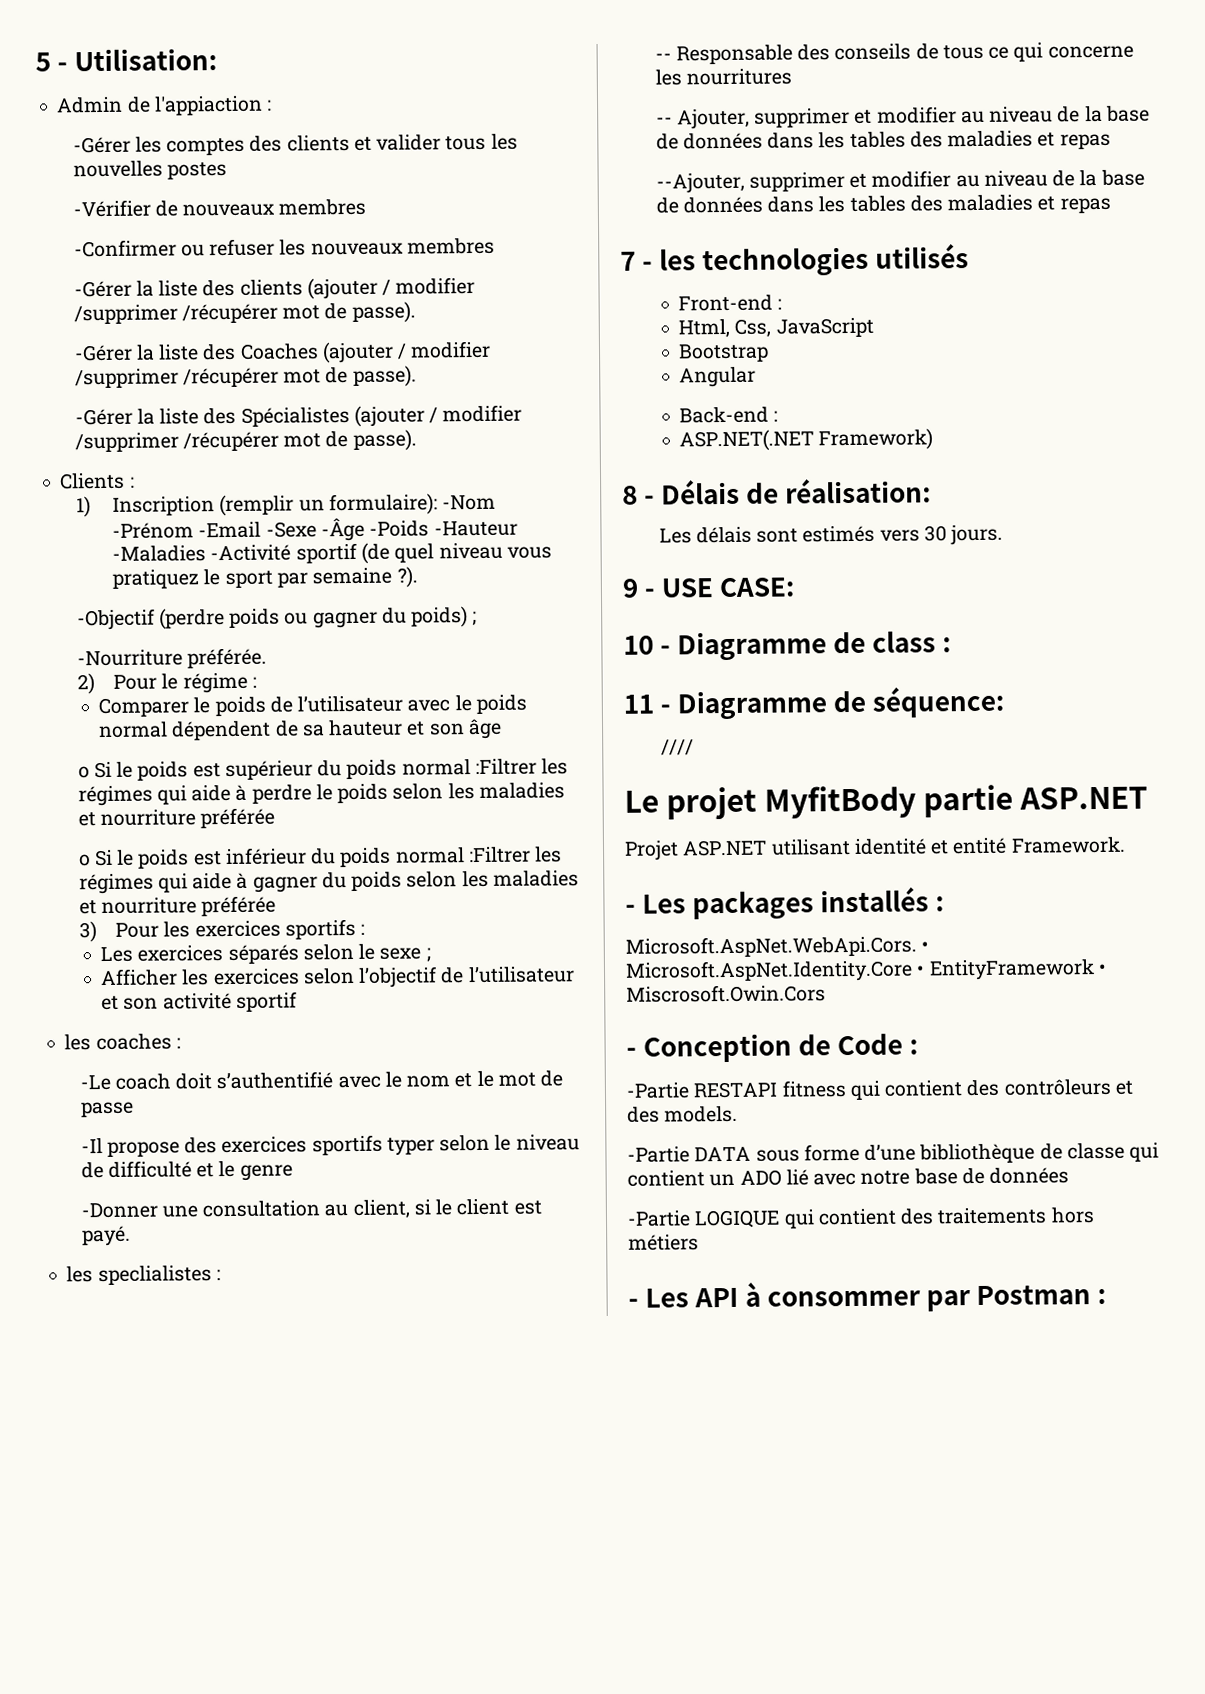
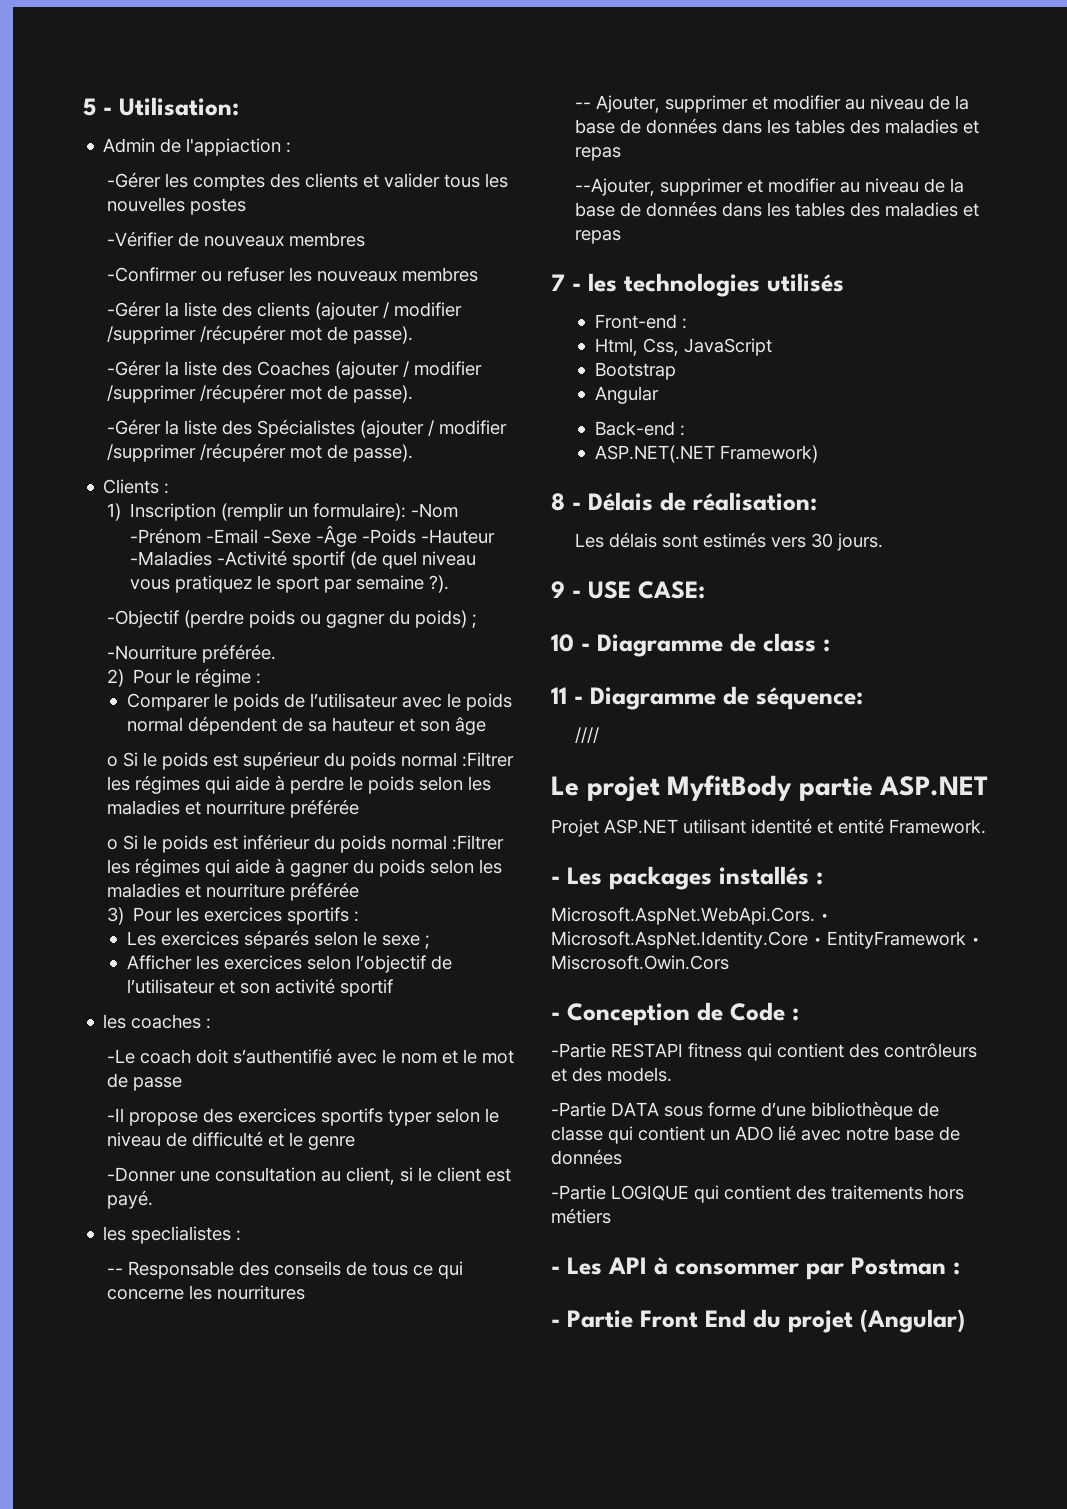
(1107, 1296) none -> [551,1309,965,1333] // - Partie Front End du projet (Angular)

